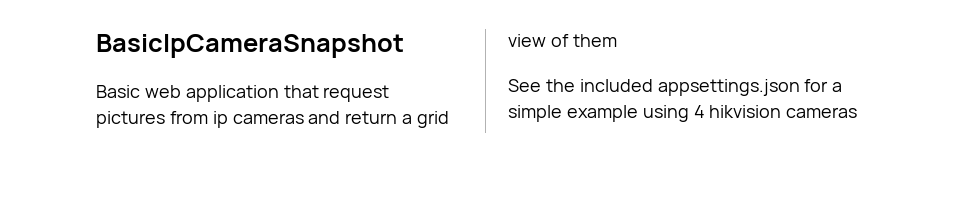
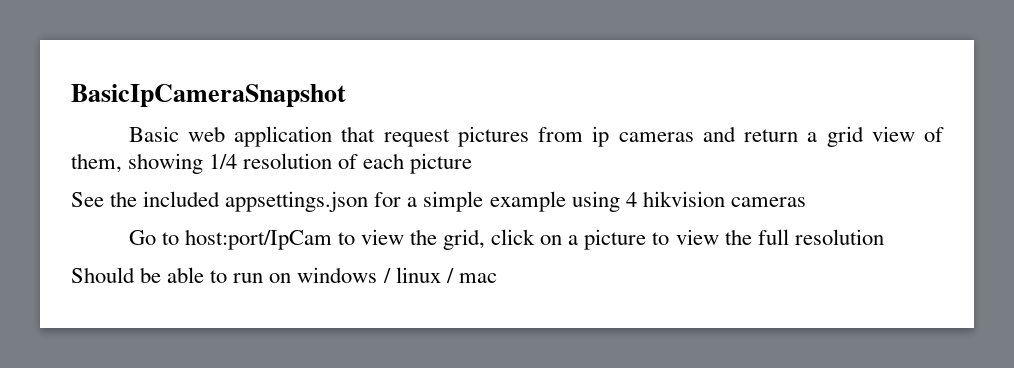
[572,34,617,47] them -> [71,153,473,174] them, showing 1/4 resolution of each picture
(858, 112) none -> [128,229,884,250] [71,267,497,283] // Go to host:port/IpCam to view the grid, click on a picture to view the full resolution // Should be able to run on windows / linux / mac

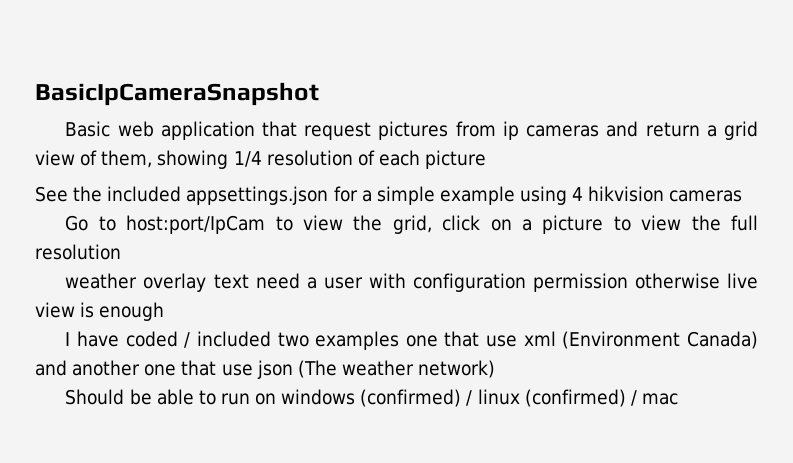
(884, 237) none -> [65,273,758,292] [35,302,165,321] [65,331,759,350] [35,360,496,379] // weather overlay text need a user with configuration permission otherwise live view is enough // I have coded / included two examples one that use xml (Environment Canada) and another one that use json (The weather network)
(378, 275) none -> [360,389,462,407] (confirmed)
(441, 275) none -> [524,389,626,407] (confirmed)

